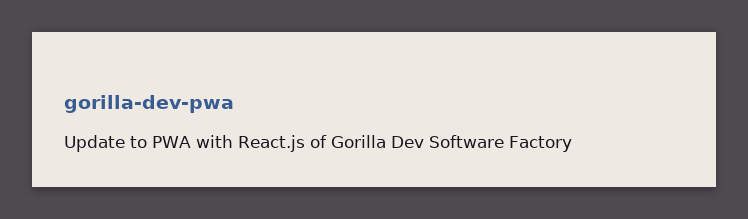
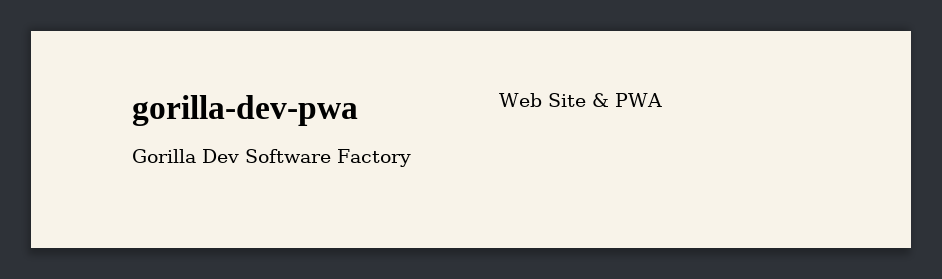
[64,135,572,152] Update to PWA with React.js of Gorilla Dev Software Factory -> [132,149,411,167] [499,93,662,107] Gorilla Dev Software Factory Web Site & PWA

